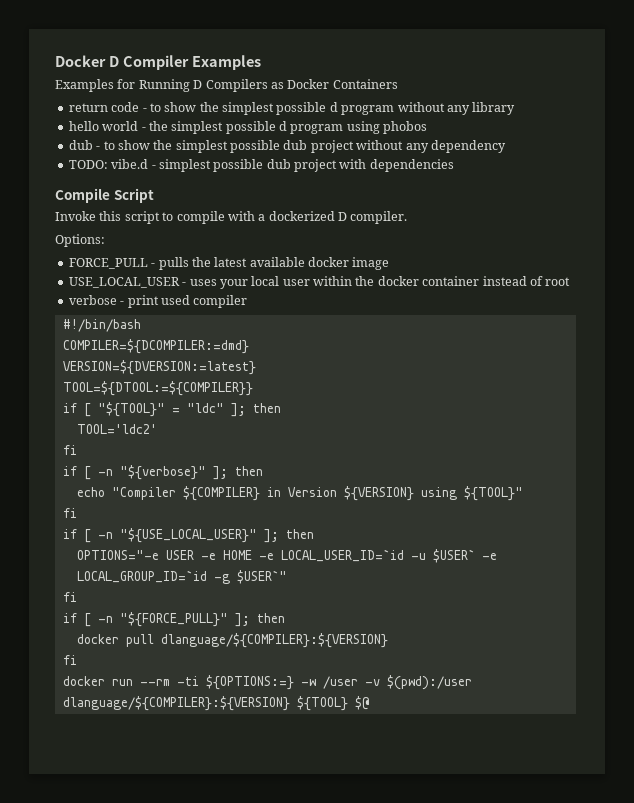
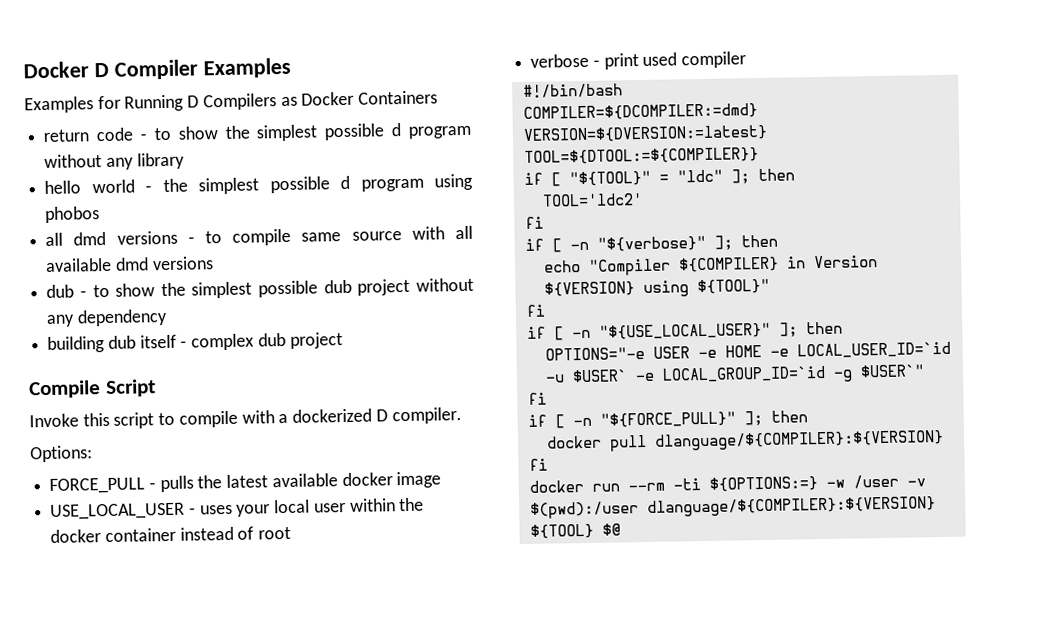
(428, 127) none -> [45,225,474,246] [45,256,214,272] // all dmd versions - to compile same source with all available dmd versions
[68,159,454,172] TODO: vibe.d - simplest possible dub project with dependencies -> [47,332,343,353] building dub itself - complex dub project

